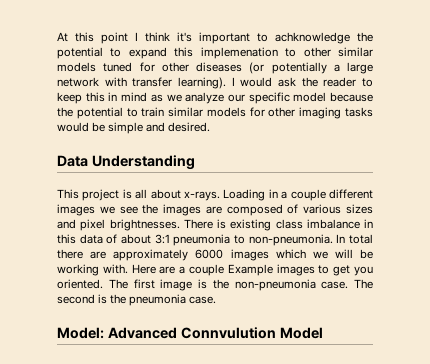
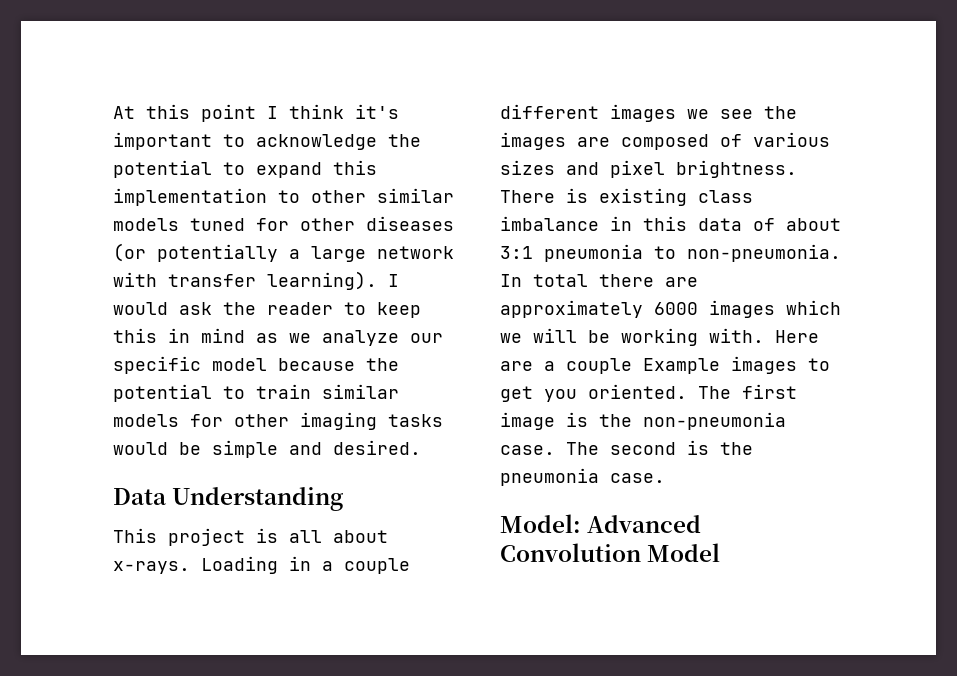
[275,32,350,44] achknowledge -> [256,134,377,150] acknowledge
[200,47,278,59] implemenation -> [113,188,267,206] implementation
[109,219,180,231] brightnesses. -> [676,160,797,178] brightness.
[180,327,276,339] Connvulution -> [500,543,641,562] Convolution

